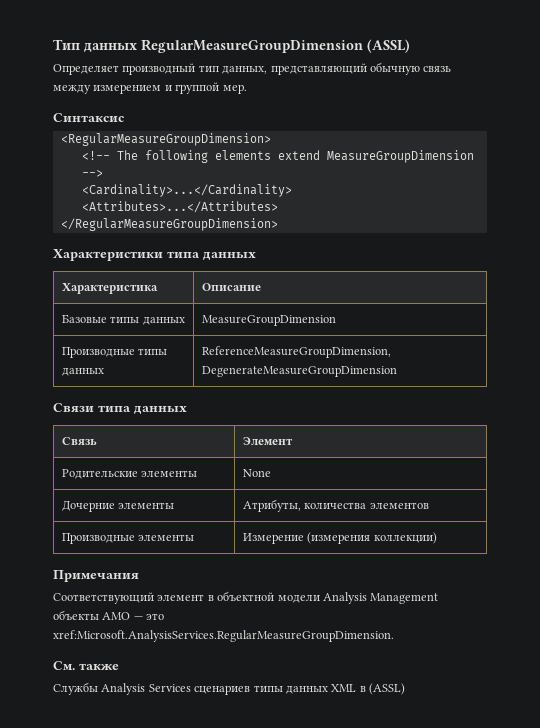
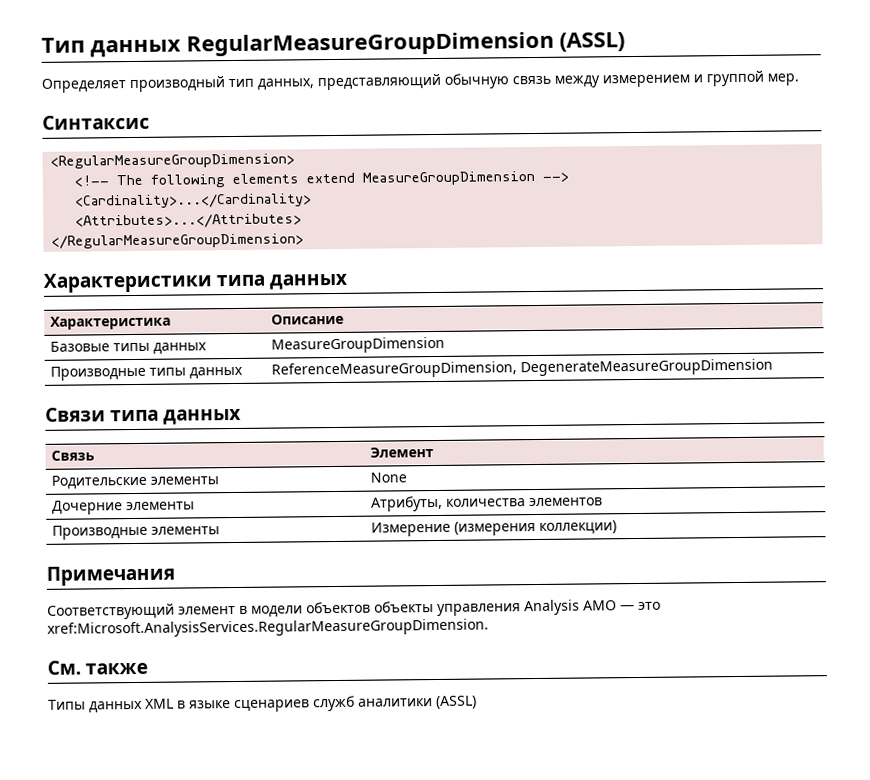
[217,591,439,604] [53,610,99,620] объектной модели Analysis Management объекты -> [251,599,580,617] модели объектов объекты управления Analysis
[53,682,366,695] Службы Analysis Services сценариев типы данных XML в -> [48,695,433,713] Типы данных XML в языке сценариев служб аналитики

